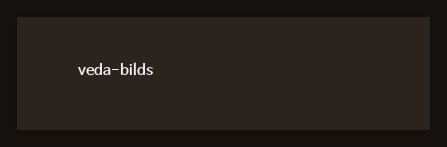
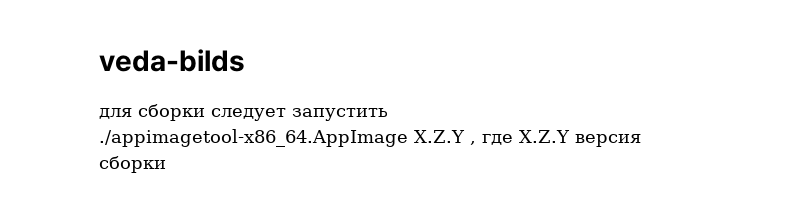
(153, 69) none -> [99,104,388,121] [99,129,641,147] [99,156,166,173] // для сборки следует запустить ./appimagetool-x86_64.AppImage X.Z.Y , где X.Z.Y версия сборки

